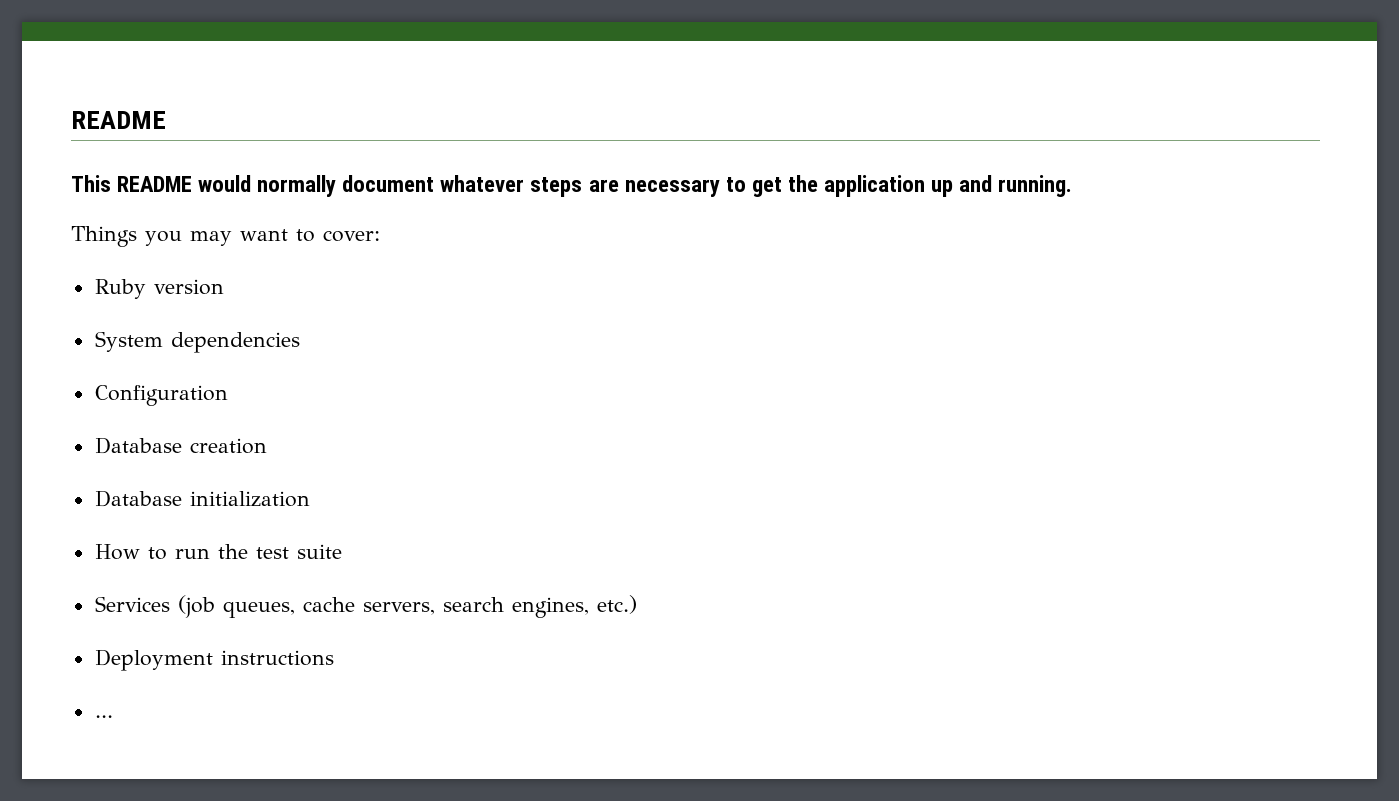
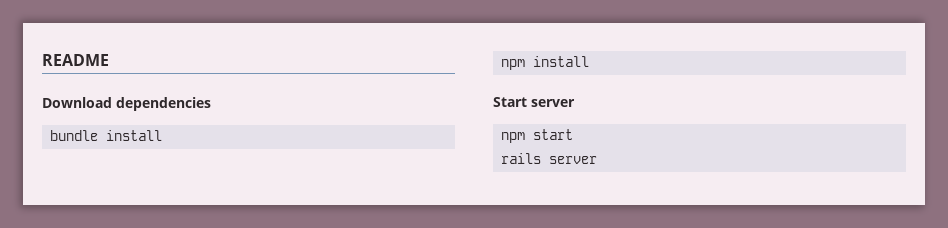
[71,175,1073,197] [71,226,380,247] [94,279,224,299] [94,331,300,353] [94,385,228,406] [94,437,267,454] [94,490,310,507] [94,544,342,560] [94,595,637,618] [94,649,334,671] [94,715,113,718] This README would normally document whatever steps are necessary to get the application up and running. // Things you may want to cover: // Ruby version // System dependencies // Configuration // Database creation // Database initialization // How to run the test suite // Services (job queues, cache servers, search engines, etc.) // Deployment instructions // ... -> [42,97,211,111] [50,130,163,141] [501,56,590,70] [493,97,575,107] [501,129,574,143] [501,153,598,164] Download dependencies // bundle install // npm install // Start server // npm start // rails server

